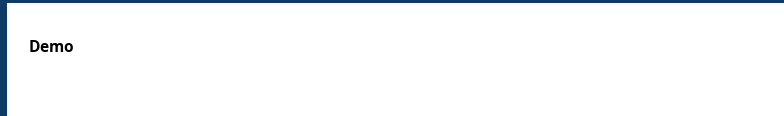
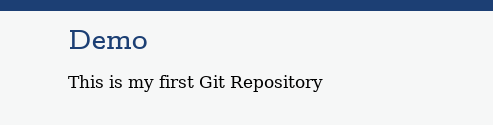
(74, 46) none -> [68,75,323,92] // This is my first Git Repository

